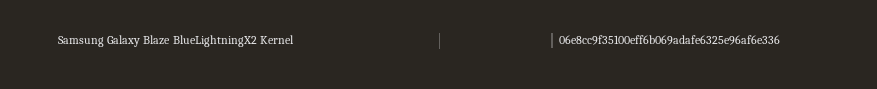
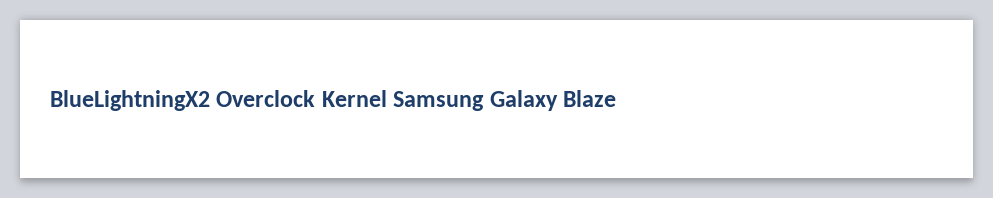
[58,35,294,47] [559,35,781,45] Samsung Galaxy Blaze BlueLightningX2 Kernel // 06e8cc9f35100eff6b069adafe6325e96af6e336 -> [50,90,617,111] BlueLightningX2 Overclock Kernel Samsung Galaxy Blaze

